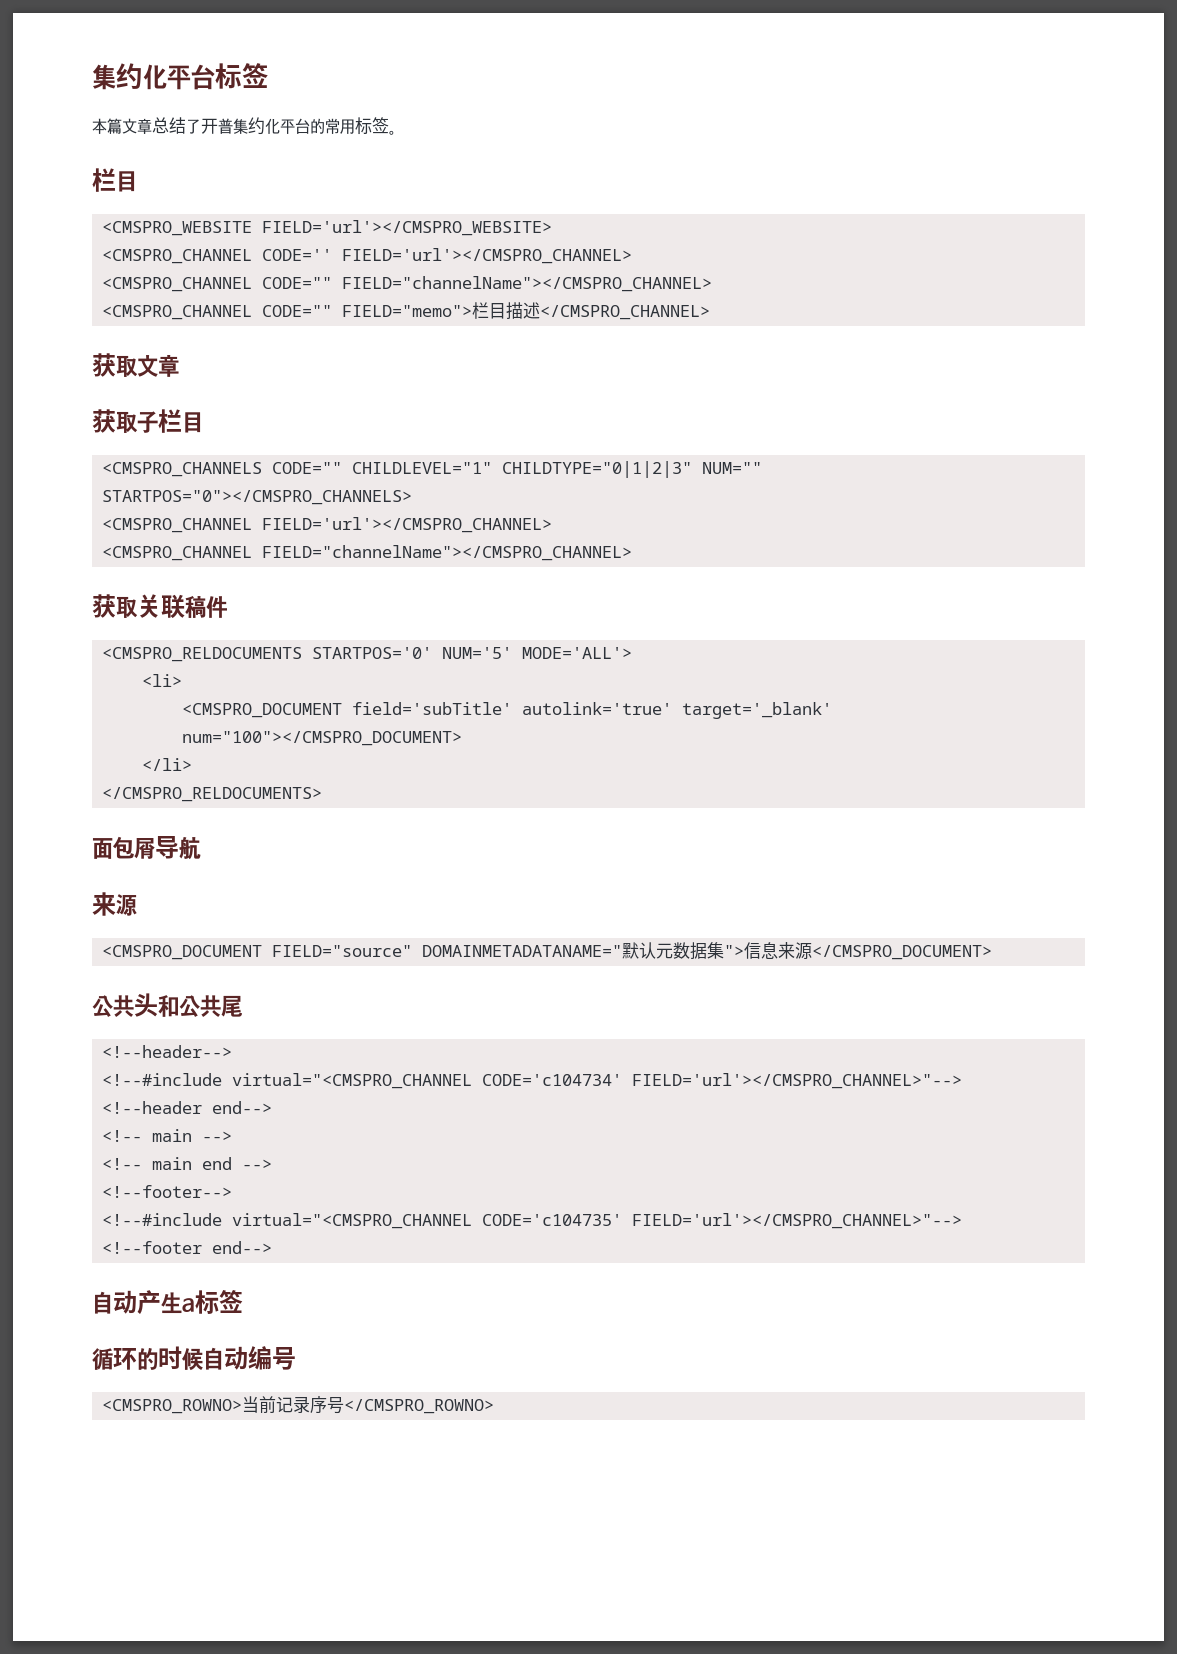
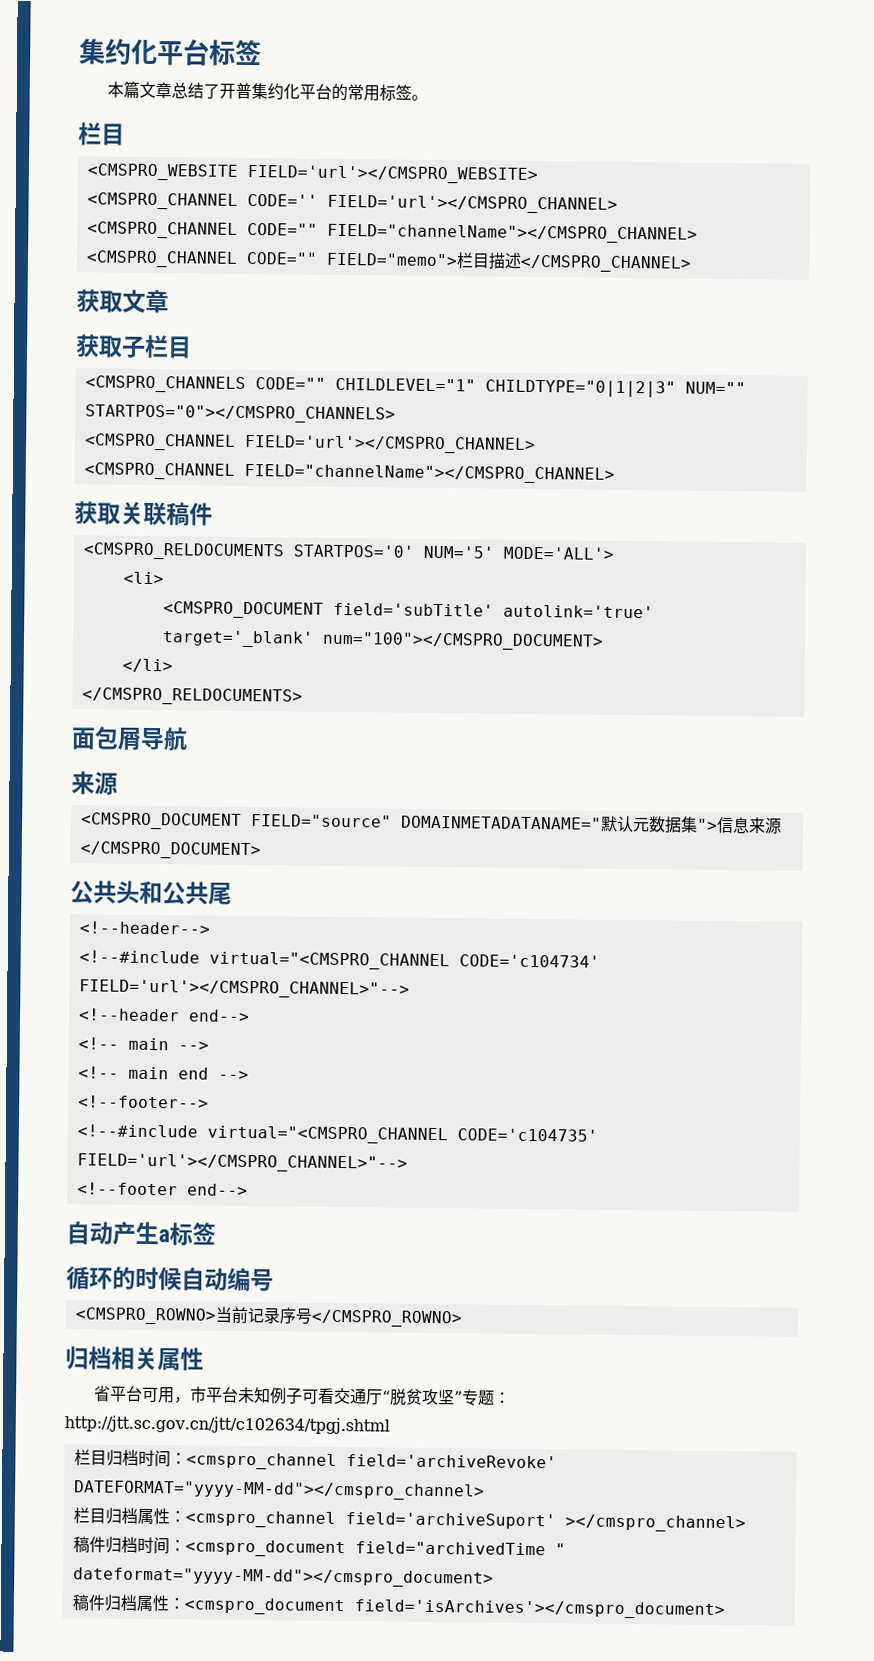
(495, 1406) none -> [65,1346,204,1371] [94,1385,512,1406] [64,1415,390,1435] [73,1449,557,1470] [73,1480,485,1501] [72,1507,746,1533] [72,1536,566,1558] [72,1567,494,1588] [71,1594,725,1620] // 归档相关属性 // 省平台可用，市平台未知例子可看交通厅“脱贫攻坚”专题：http://jtt.sc.gov.cn/jtt/c102634/tpgj.shtml // 栏目归档时间：<cmspro_channel field='archiveRevoke' DATEFORMAT="yyyy-MM-dd"></cmspro_channel> // 栏目归档属性：<cmspro_channel field='archiveSuport' ></cmspro_channel> // 稿件归档时间：<cmspro_document field="archivedTime " dateformat="yyyy-MM-dd"></cmspro_document> // 稿件归档属性：<cmspro_document field='isArchives'></cmspro_document>

